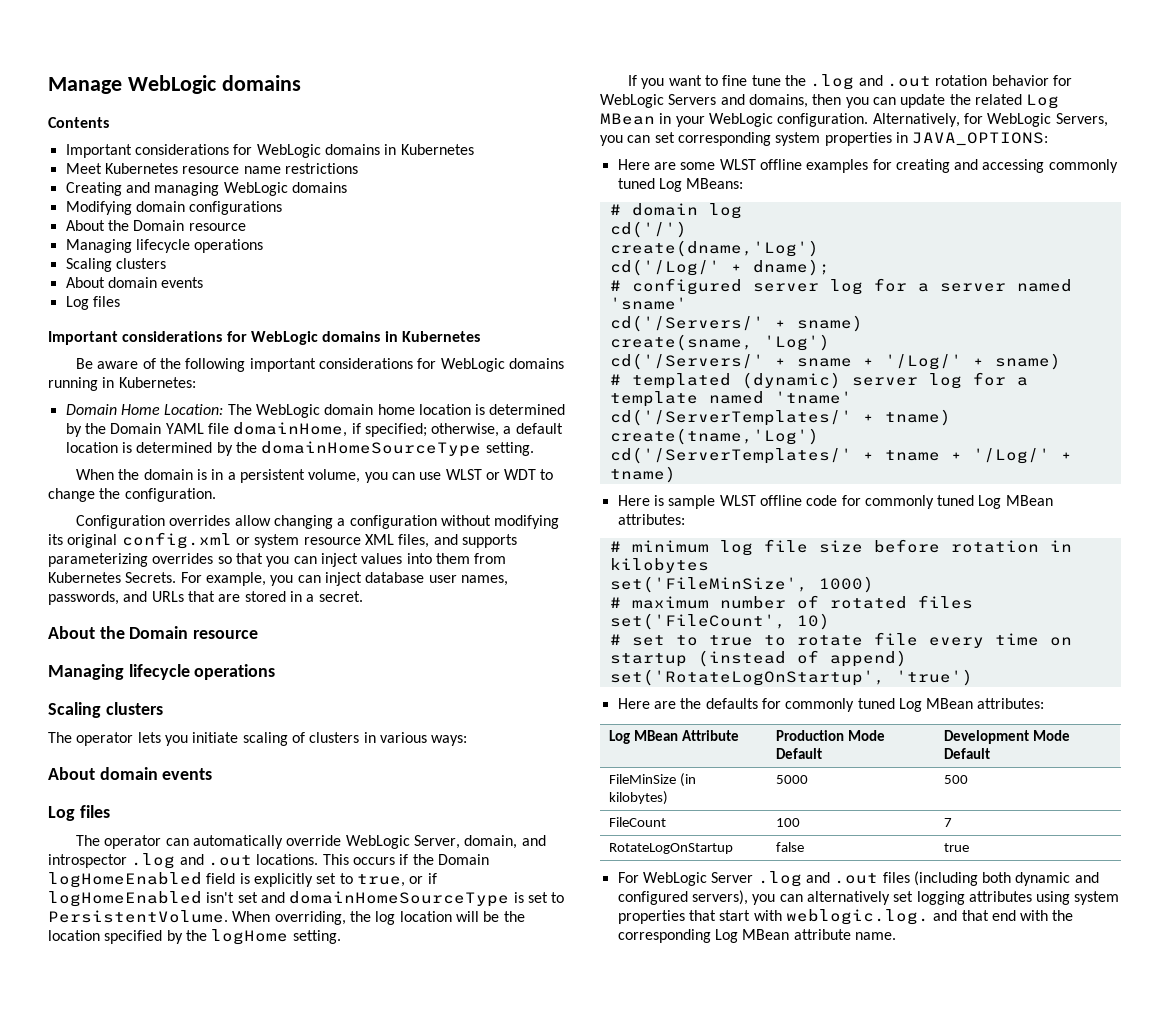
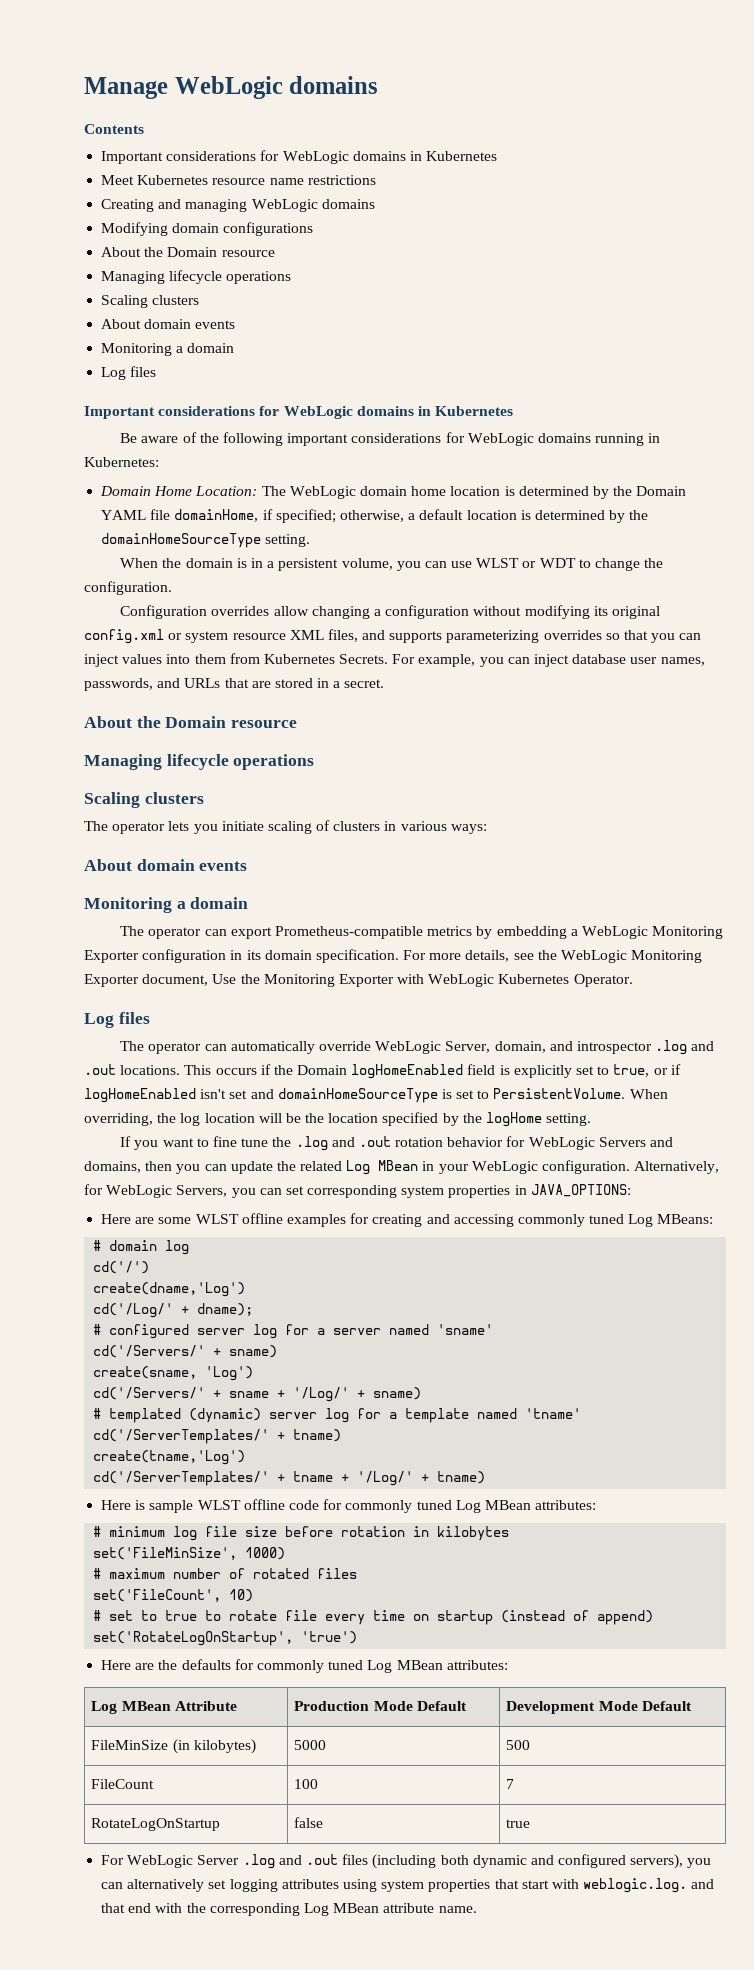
(204, 282) none -> [101,343,235,356] // Monitoring a domain
(213, 774) none -> [84,897,249,913] [120,926,724,939] [84,949,703,963] [84,974,633,987] // Monitoring a domain // The operator can export Prometheus-compatible metrics by embedding a WebLogic Monitoring Exporter configuration in its domain specification. For more details, see the WebLogic Monitoring Exporter document, Use the Monitoring Exporter with WebLogic Kubernetes Operator.

